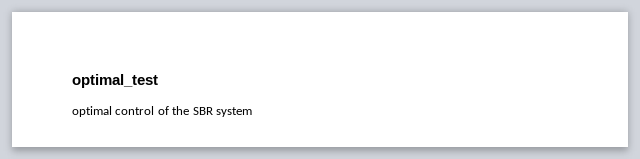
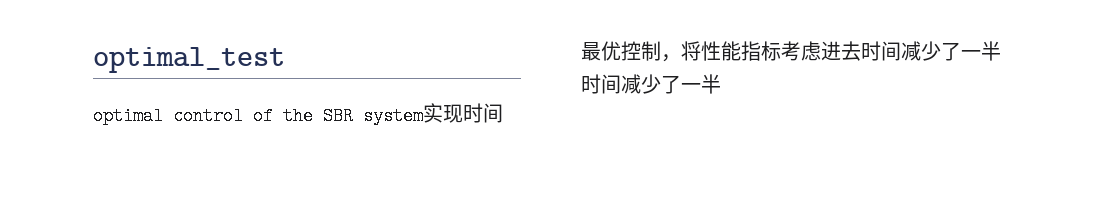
(252, 112) none -> [423,103,503,123] [581,41,1001,62] [581,74,721,94] 实现时间最优控制，将性能指标考虑进去时间减少了一半时间减少了一半

